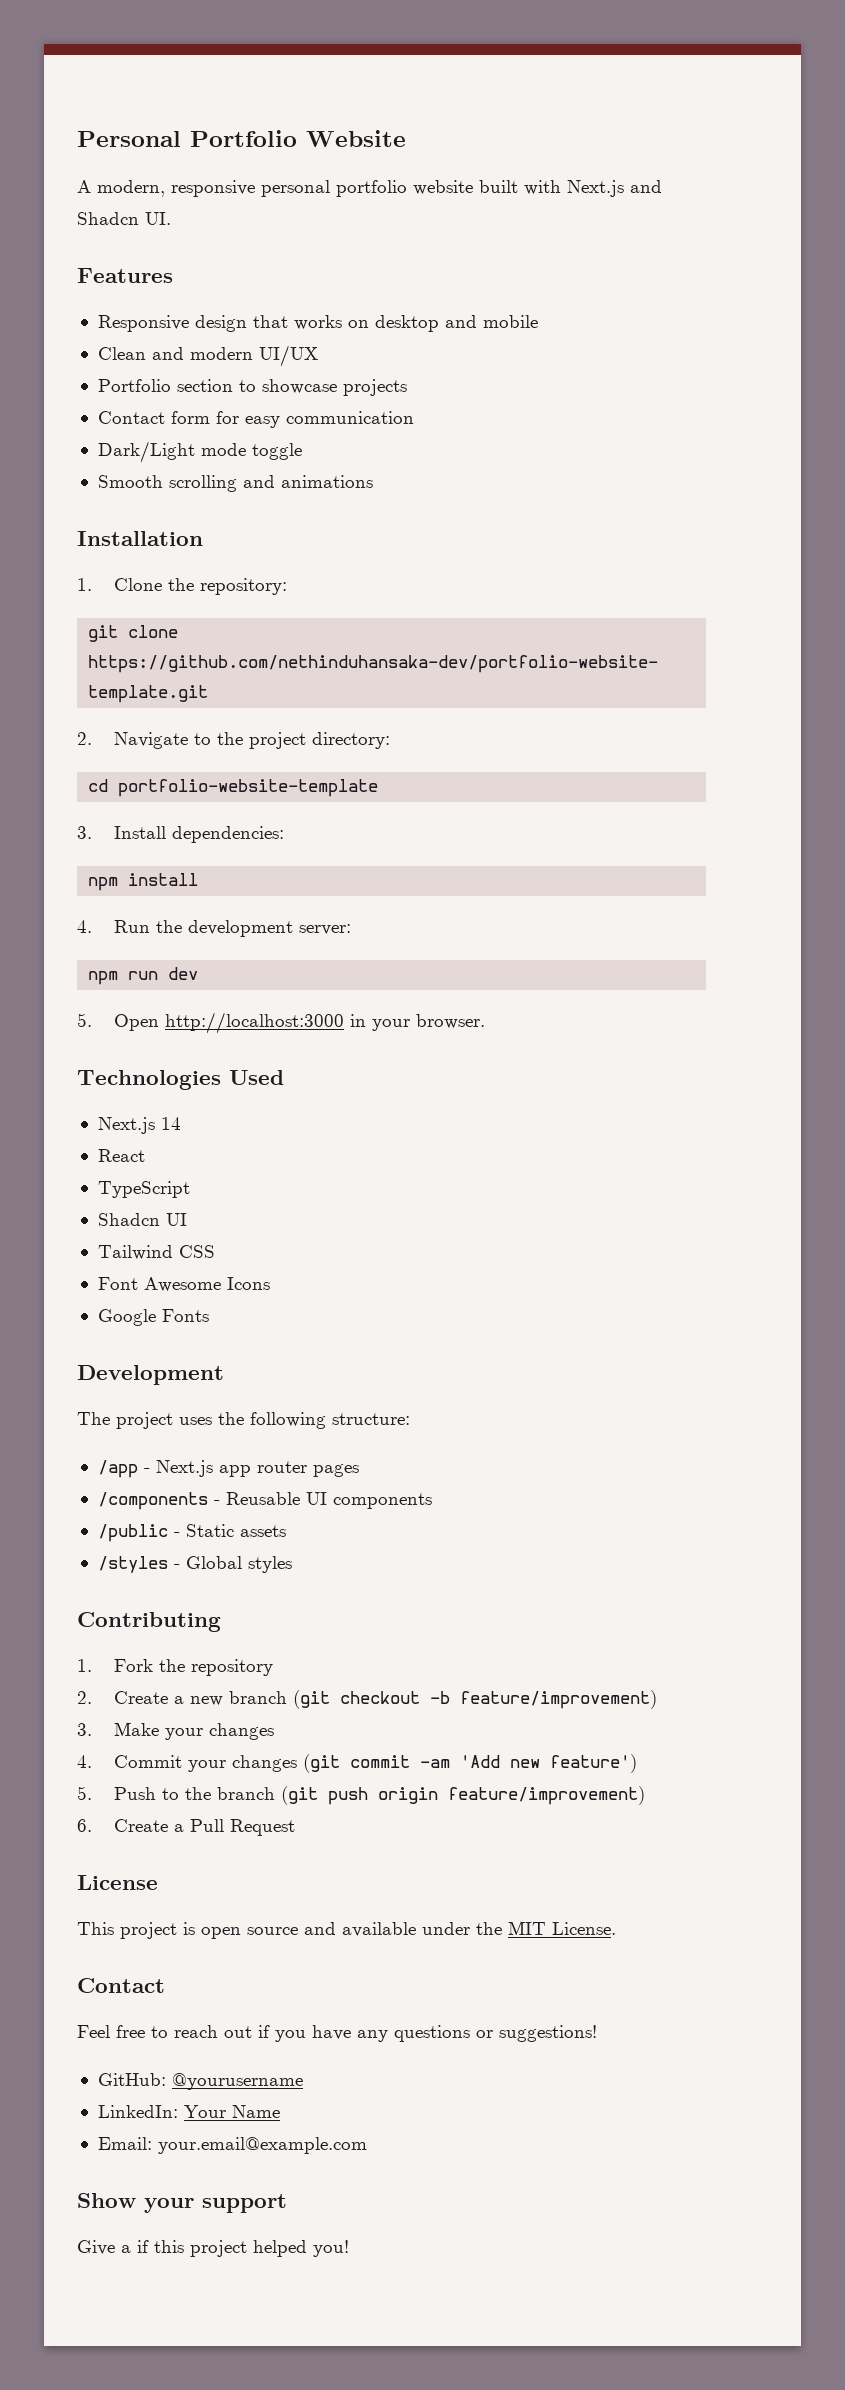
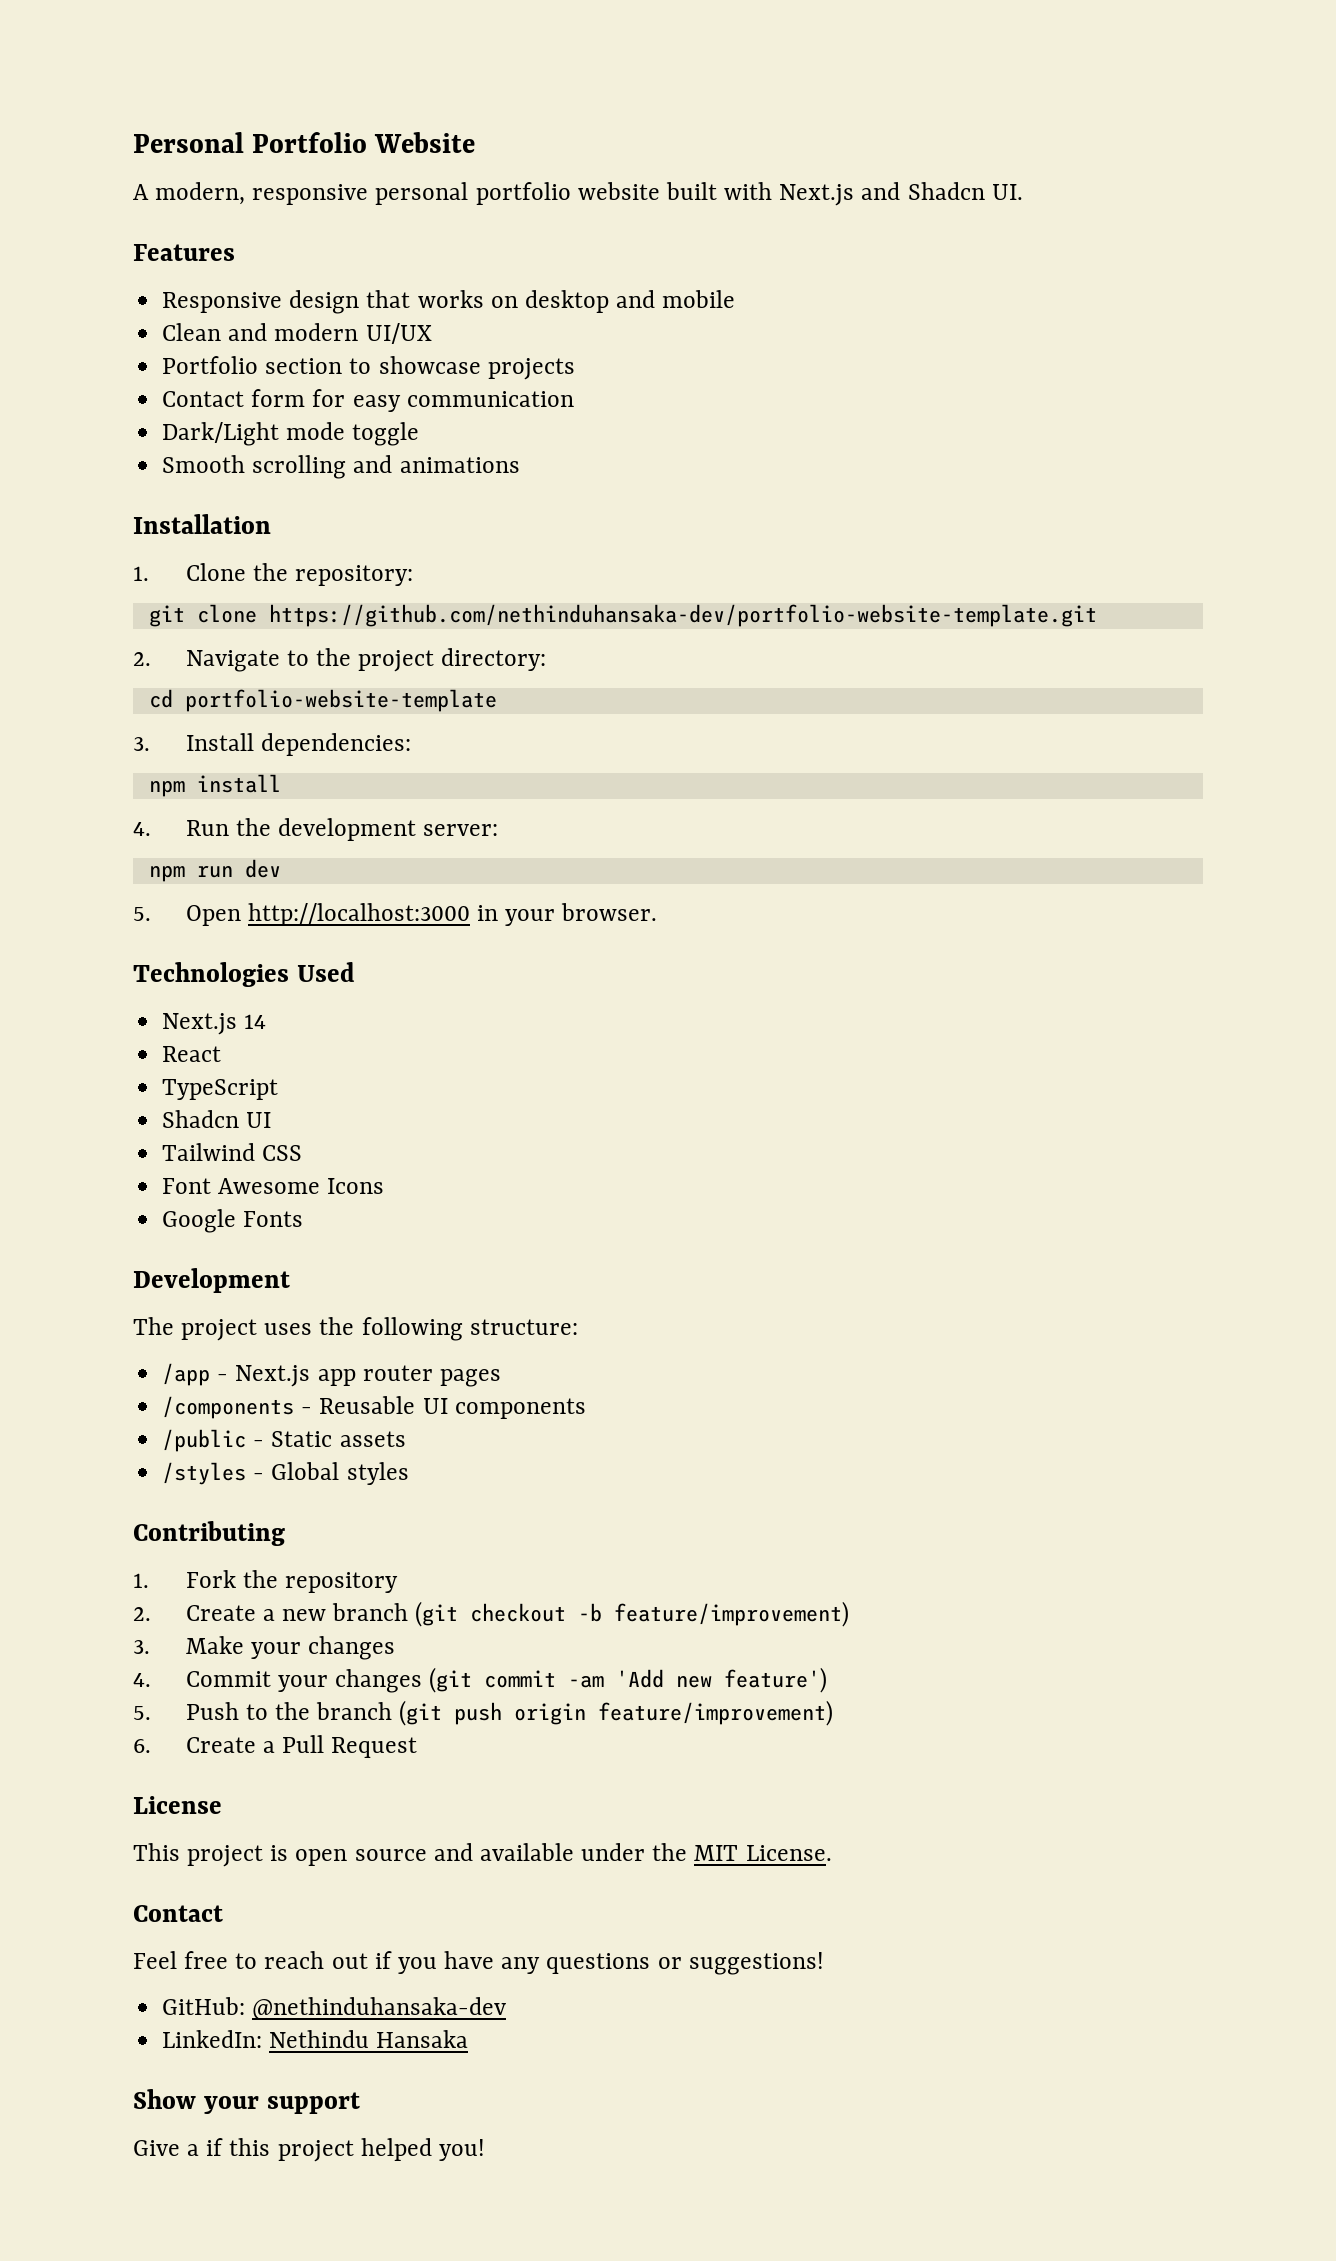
[171,2073,303,2090] @yourusername -> [252,1997,507,2020] @nethinduhansaka-dev
[183,2105,280,2118] [97,2137,367,2154] Your Name // Email: your.email@example.com -> [269,2030,469,2048] Nethindu Hansaka

